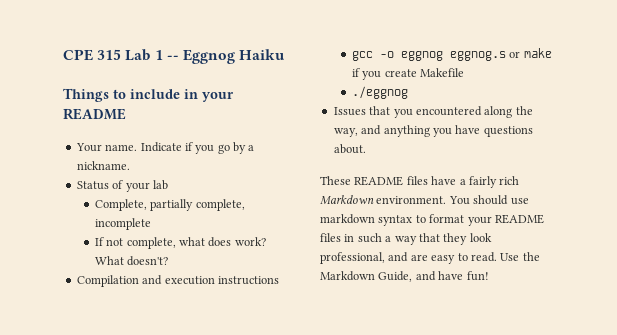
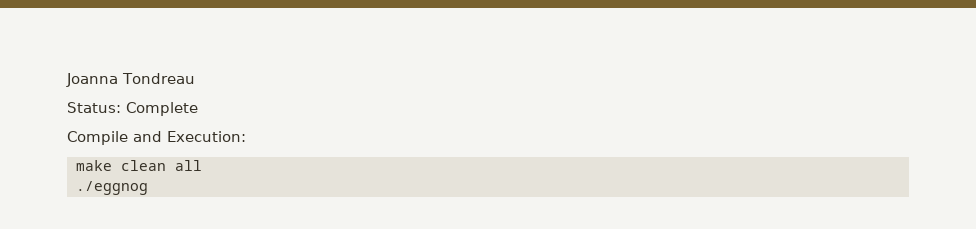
[63,49,285,64] [63,88,234,102] [63,108,126,120] [75,142,255,154] [76,161,130,170] [76,180,168,192] [94,199,245,211] [94,218,151,230] [94,237,266,249] [94,256,169,266] [76,275,279,287] [351,48,552,61] [351,68,465,80] [351,86,408,99] [333,106,533,118] [333,125,533,137] [333,144,366,154] [320,176,520,188] [320,195,529,205] [320,214,544,226] [320,233,492,245] [320,252,540,264] [320,271,489,282] CPE 315 Lab 1 -- Eggnog Haiku // Things to include in your README // Your name. Indicate if you go by a nickname. // Status of your lab // Complete, partially complete, incomplete // If not complete, what does work? What doesn't? // Compilation and execution instructions // gcc -o eggnog eggnog.s or make if you create Makefile // ./eggnog // Issues that you encountered along the way, and anything you have questions about. // These README files have a fairly rich Markdown environment. You should use markdown syntax to format your README files in such a way that they look professional, and are easy to read. Use the Markdown Guide, and have fun! -> [66,73,195,87] [67,102,198,116] [67,131,246,145] [75,160,202,171] [75,181,148,195] Joanna Tondreau // Status: Complete // Compile and Execution: // make clean all // ./eggnog

